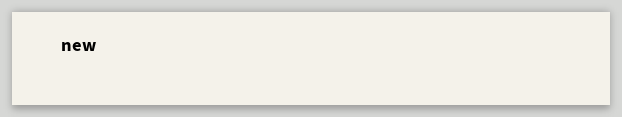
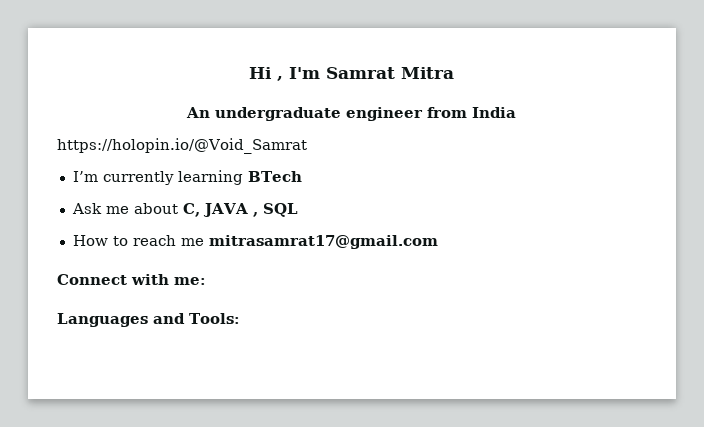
[61,42,96,51] new -> [249,67,454,81] [186,107,516,121] [57,138,307,154] [72,170,302,185] [71,203,298,217] [72,235,438,249] [57,274,206,285] [57,313,240,327] Hi , I'm Samrat Mitra // An undergraduate engineer from India // https://holopin.io/@Void_Samrat // I’m currently learning BTech // Ask me about C, JAVA , SQL // How to reach me mitrasamrat17@gmail.com // Connect with me: // Languages and Tools:

